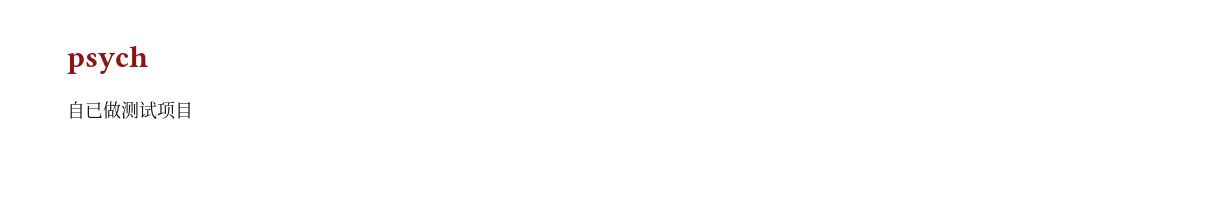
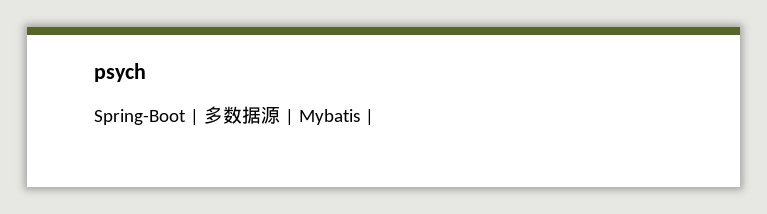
[67,101,193,120] 自已做测试项目 -> [94,106,374,125] Spring-Boot | 多数据源 | Mybatis |

